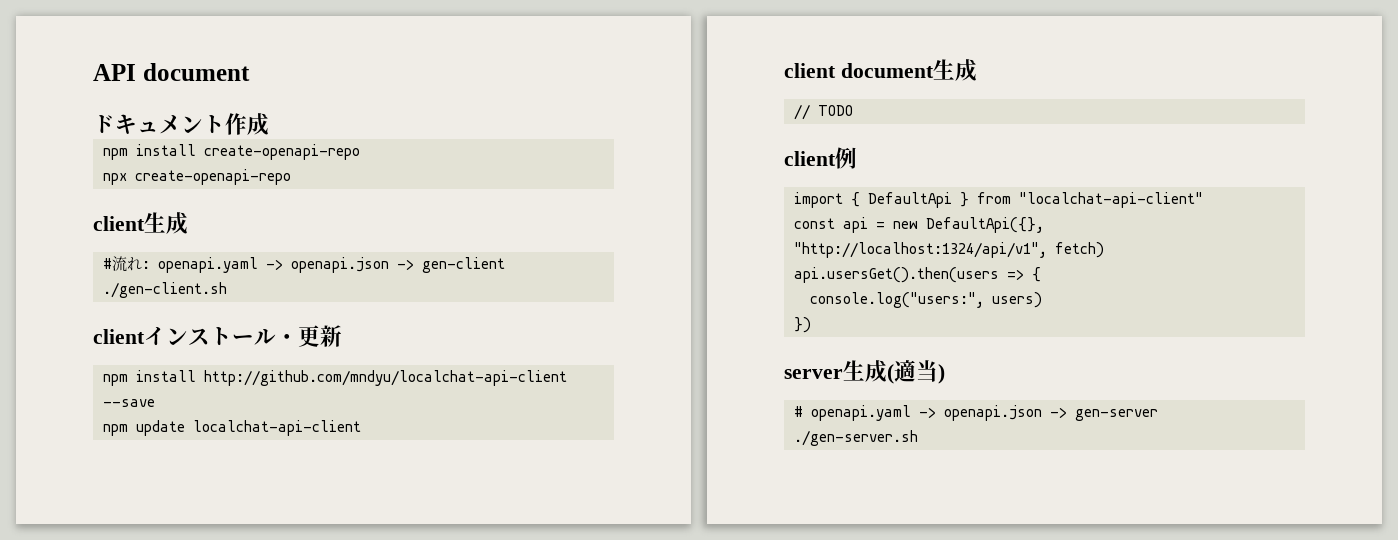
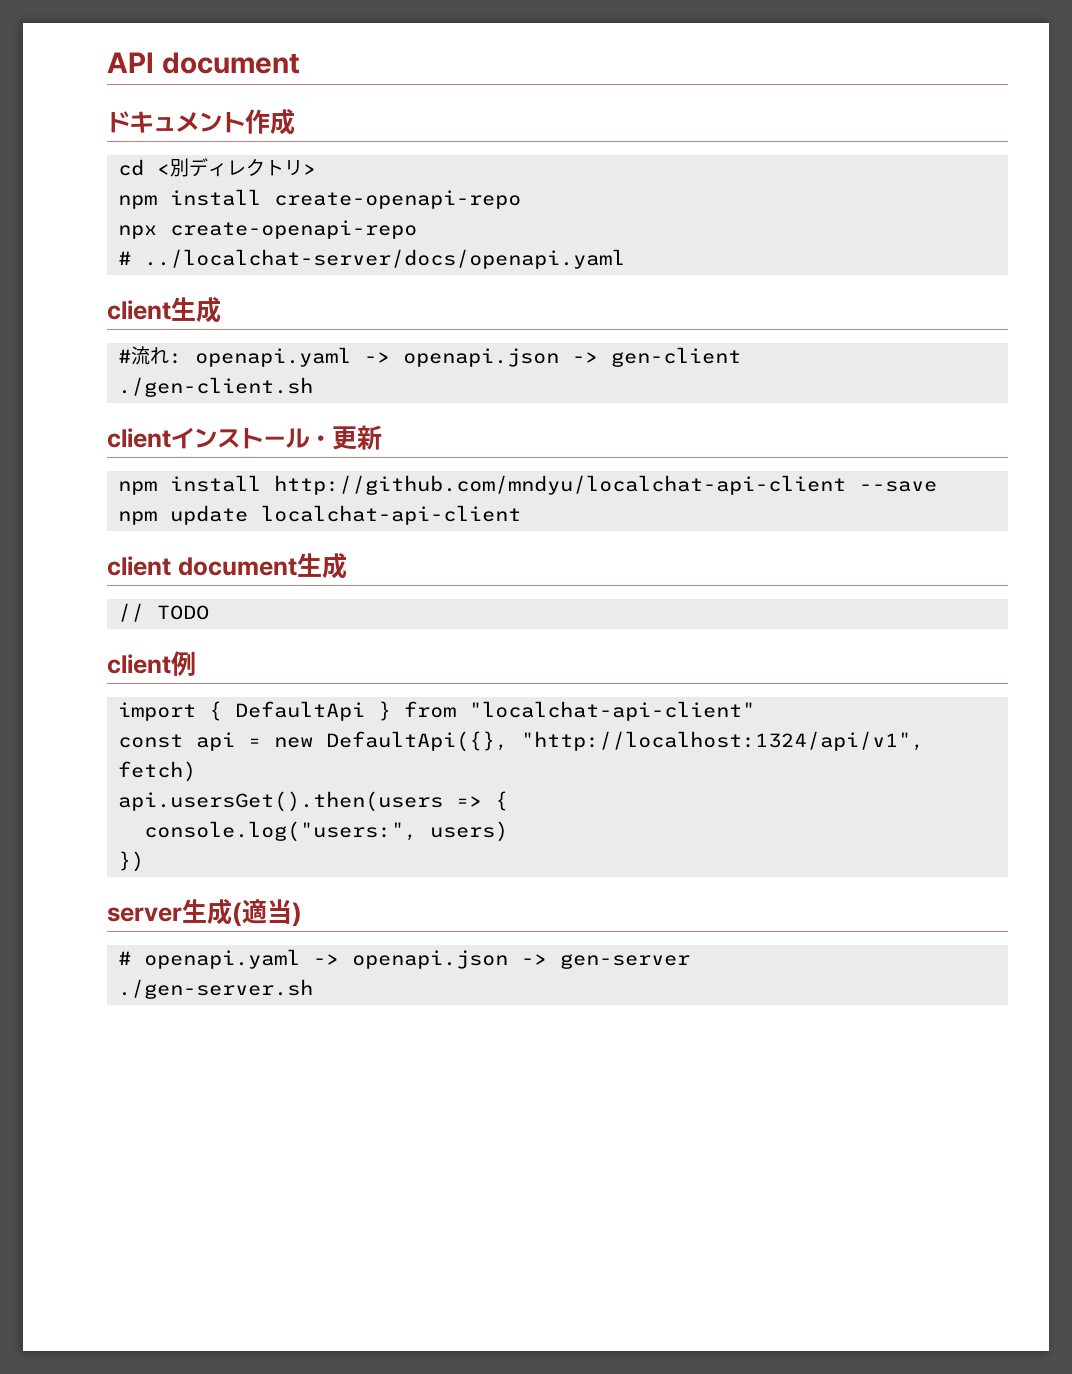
(269, 124) none -> [118,158,317,177] // cd <別ディレクトリ>
(291, 177) none -> [118,249,626,269] // # ../localchat-server/docs/openapi.yaml

